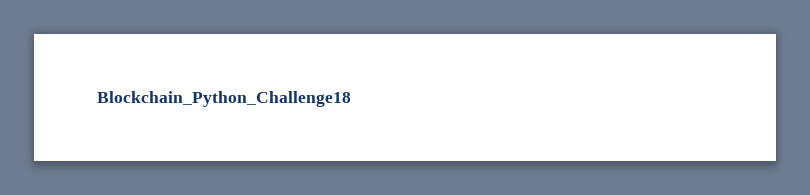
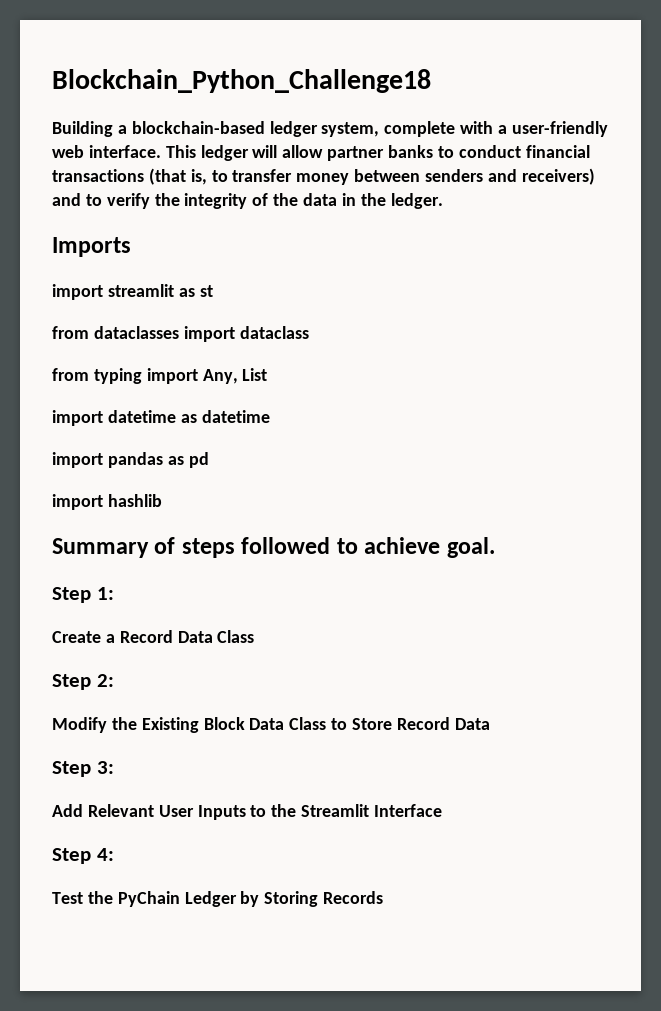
(351, 99) none -> [52,121,608,137] [52,145,590,161] [52,168,595,185] [52,193,443,209] [52,237,131,257] [52,284,213,300] [52,326,309,342] [52,368,268,384] [52,410,270,426] [52,452,209,468] [52,494,162,510] [52,537,495,558] [52,587,114,603] [52,630,255,643] [52,674,114,690] [52,717,490,733] [52,761,114,777] [52,804,443,820] [52,848,114,864] [52,891,384,907] // Building a blockchain-based ledger system, complete with a user-friendly web interface. This ledger will allow partner banks to conduct financial transactions (that is, to transfer money between senders and receivers) and to verify the integrity of the data in the ledger. // Imports // import streamlit as st // from dataclasses import dataclass // from typing import Any, List // import datetime as datetime // import pandas as pd // import hashlib // Summary of steps followed to achieve goal. // Step 1: // Create a Record Data Class // Step 2: // Modify the Existing Block Data Class to Store Record Data // Step 3: // Add Relevant User Inputs to the Streamlit Interface // Step 4: // Test the PyChain Ledger by Storing Records

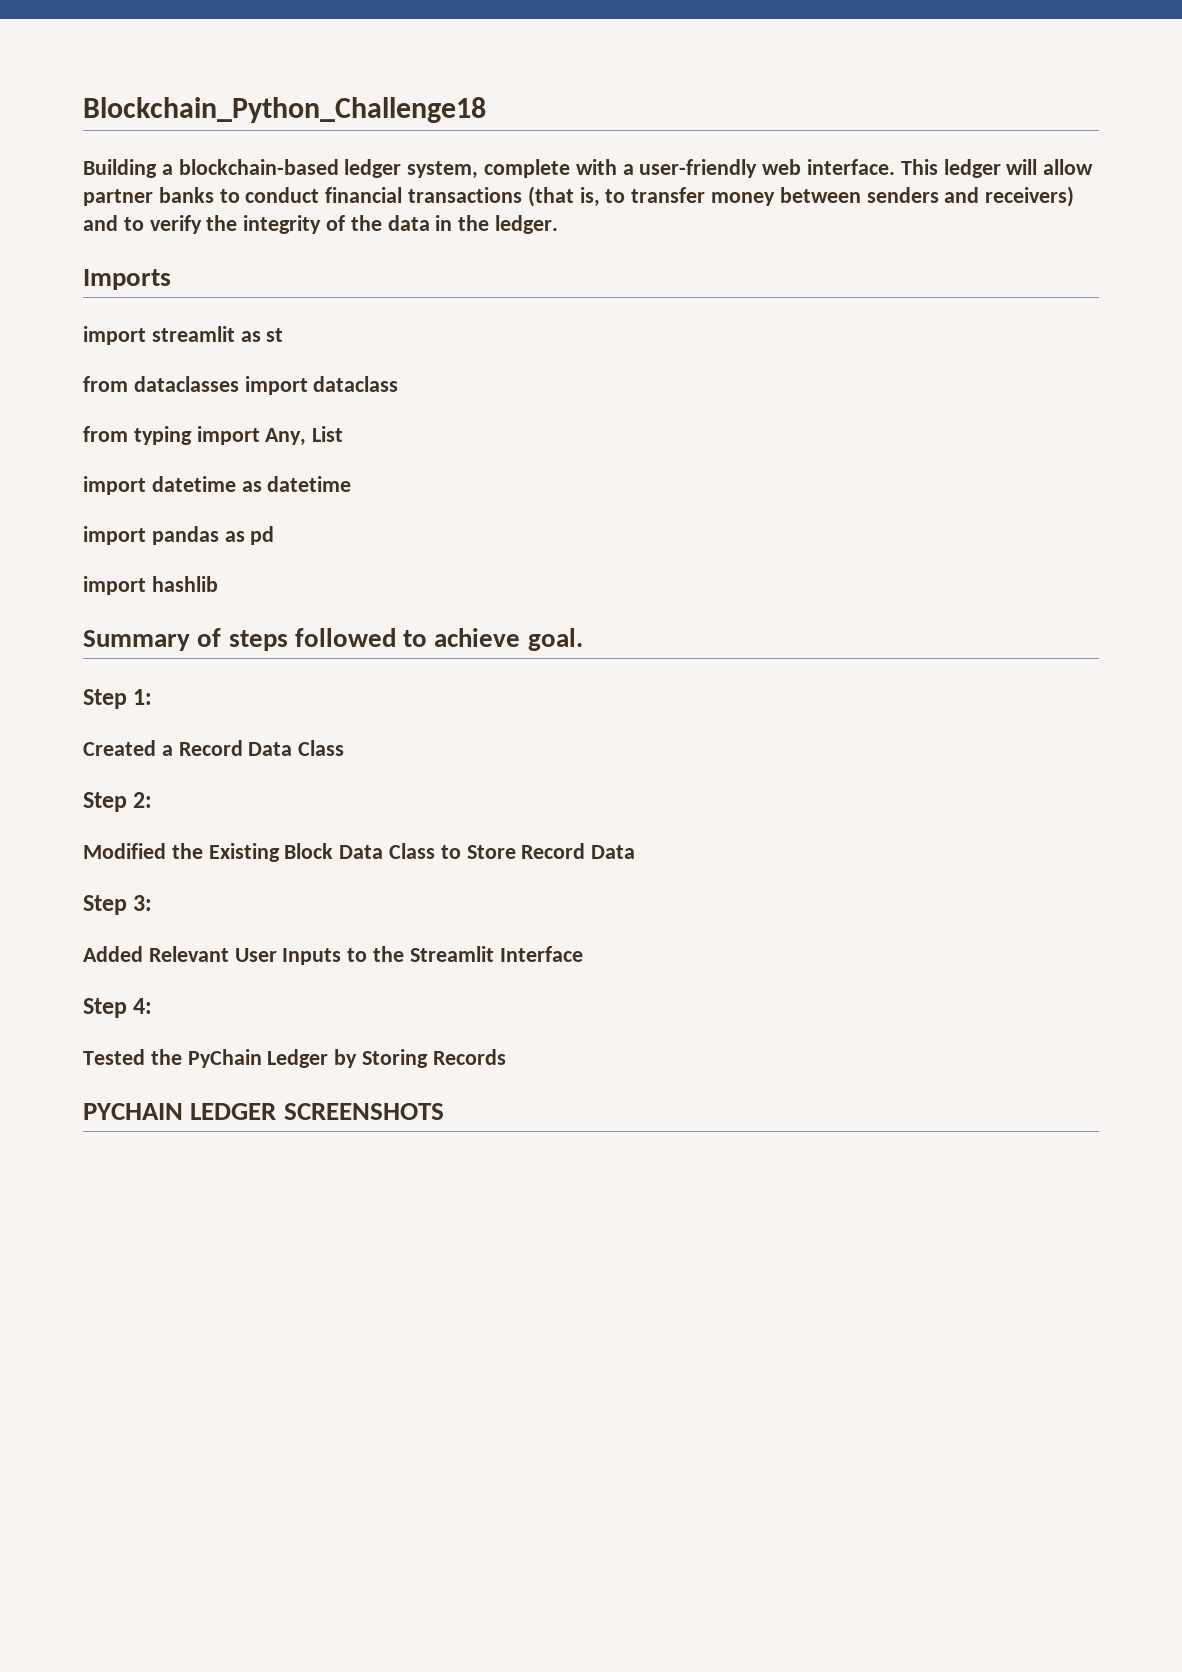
[52,631,101,643] Create -> [83,740,156,756] Created
[52,717,107,733] Modify -> [83,843,166,859] Modified
[52,804,83,817] Add -> [83,946,143,962] Added
[52,892,83,904] Test -> [83,1049,145,1065] Tested
(384, 897) none -> [83,1103,444,1120] // PYCHAIN LEDGER SCREENSHOTS

